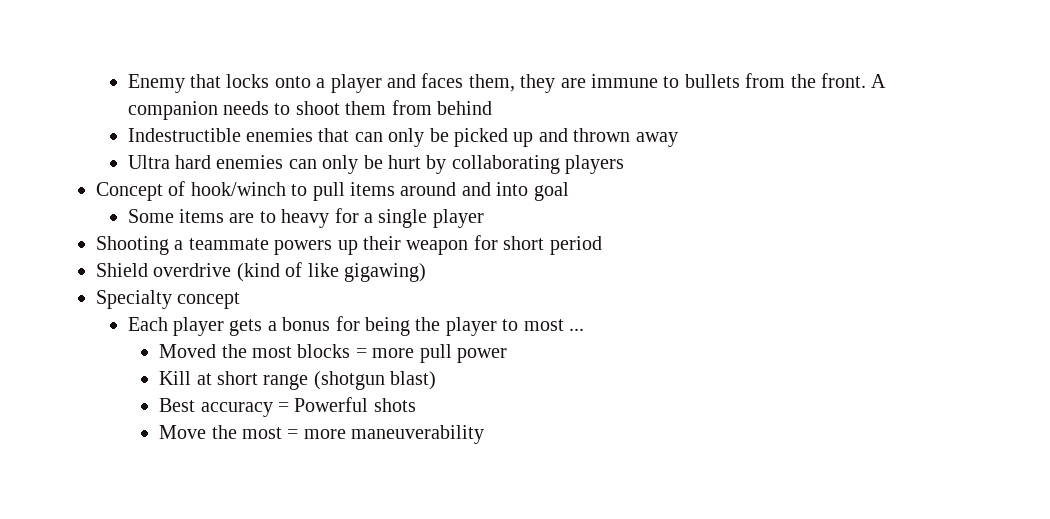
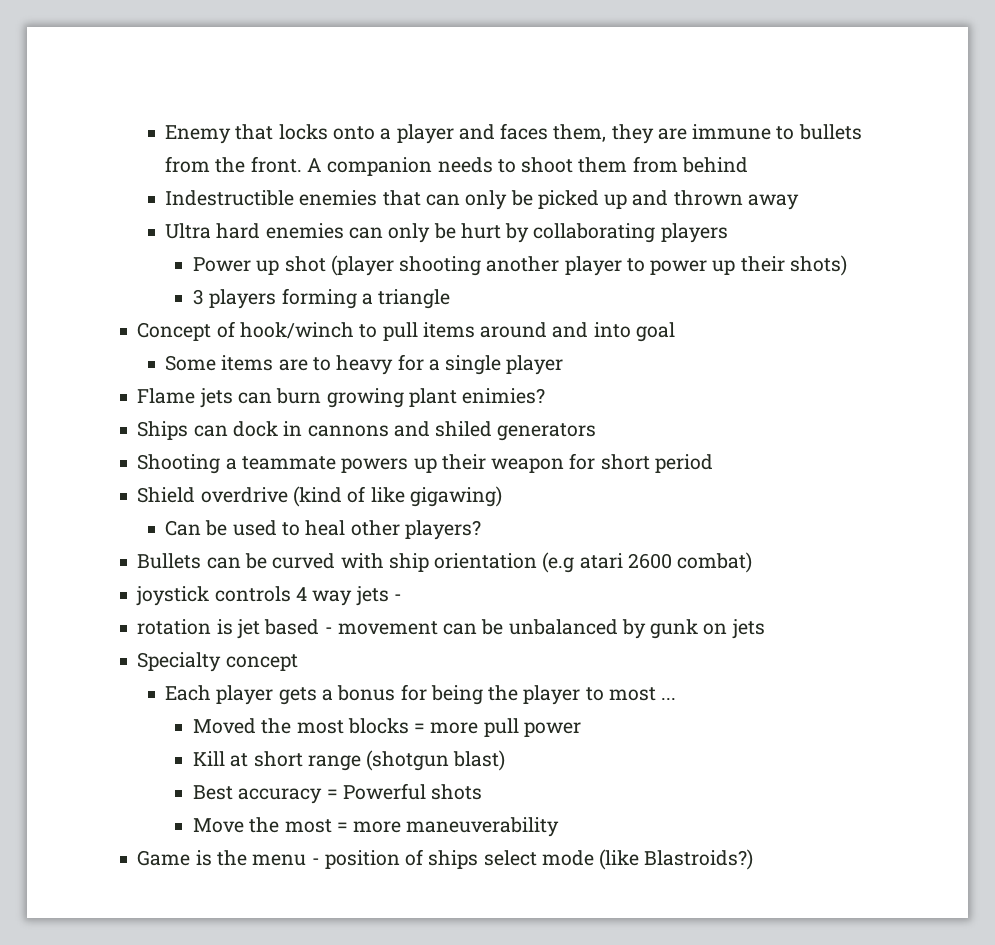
(625, 164) none -> [192,255,847,276] [192,288,451,309] // Power up shot (player shooting another player to power up their shots) // 3 players forming a triangle
(484, 218) none -> [137,388,546,408] [137,421,597,441] // Flame jets can burn growing plant enimies? // Ships can dock in cannons and shiled generators
(426, 272) none -> [165,520,481,540] [137,552,753,573] [136,586,402,606] [137,619,765,639] // Can be used to heal other players? // Bullets can be curved with ship orientation (e.g atari 2600 combat) // joystick controls 4 way jets - // rotation is jet based - movement can be unbalanced by gunk on jets
(485, 434) none -> [137,849,754,870] // Game is the menu - position of ships select mode (like Blastroids?)

